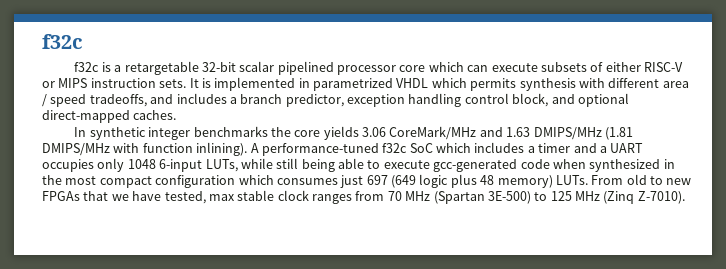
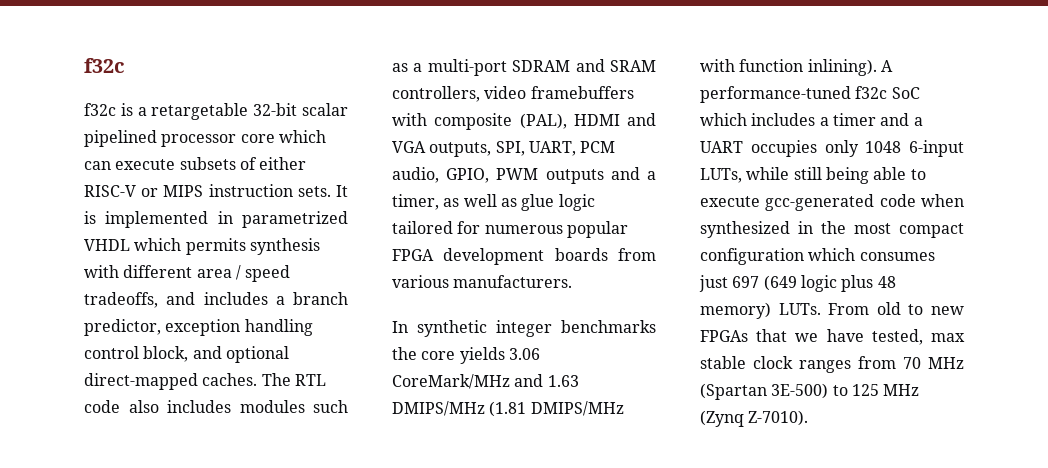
(177, 115) none -> [261,373,326,386] [84,400,348,413] [392,59,656,76] [392,86,634,102] [392,113,656,130] [392,141,616,157] [392,167,656,184] [392,194,595,211] [392,221,628,238] [392,248,656,265] [392,275,573,288] The RTL code also includes modules such as a multi-port SDRAM and SRAM controllers, video framebuffers with composite (PAL), HDMI and VGA outputs, SPI, UART, PCM audio, GPIO, PWM outputs and a timer, as well as glue logic tailored for numerous popular FPGA development boards from various manufacturers.
[603,191,635,204] (Zinq -> [700,410,744,427] (Zynq

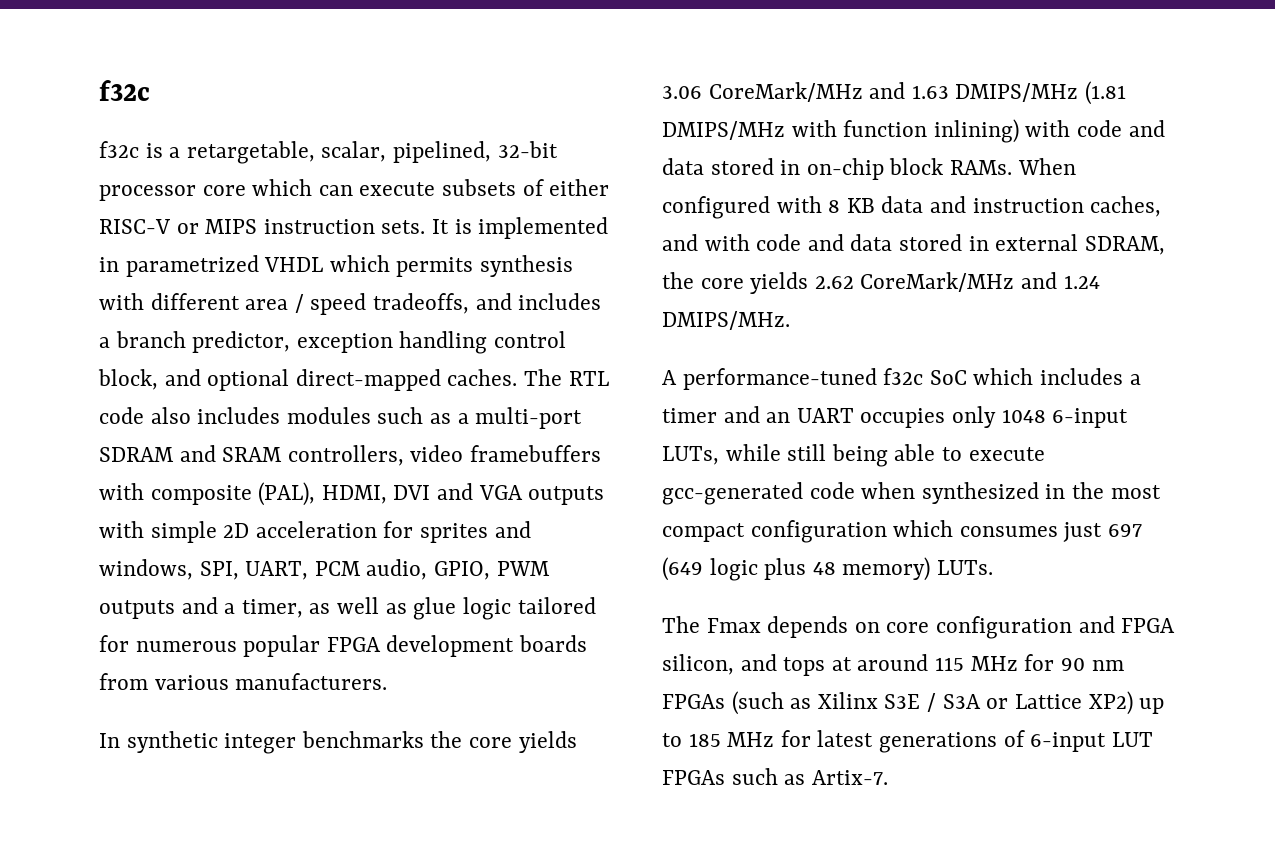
[151,103,348,120] [84,130,157,147] retargetable 32-bit scalar pipelined -> [186,141,558,164] retargetable, scalar, pipelined, 32-bit
[573,113,656,126] [392,141,492,157] HDMI and VGA outputs, -> [321,483,605,505] [99,521,531,543] [99,559,193,580] HDMI, DVI and VGA outputs with simple 2D acceleration for sprites and windows,
[807,59,877,76] inlining). -> [933,119,1165,143] [662,158,1076,180] [662,196,1162,219] [662,234,1165,255] [662,272,1100,294] [662,311,790,330] inlining) with code and data stored in on-chip block RAMs. When configured with 8 KB data and instruction caches, and with code and data stored in external SDRAM, the core yields 2.62 CoreMark/MHz and 1.24 DMIPS/MHz. //
[913,117,923,126] a -> [766,412,791,423] an
[828,302,964,315] [700,329,965,345] [700,356,964,373] [700,383,920,400] [700,410,809,427] From old to new FPGAs that we have tested, max stable clock ranges from 70 MHz (Spartan 3E-500) to 125 MHz (Zynq Z-7010). -> [662,616,1176,639] [662,654,1124,676] [662,691,1165,715] [662,730,1153,753] [662,768,888,785] // The Fmax depends on core configuration and FPGA silicon, and tops at around 115 MHz for 90 nm FPGAs (such as Xilinx S3E / S3A or Lattice XP2) up to 185 MHz for latest generations of 6-input LUT FPGAs such as Artix-7.

